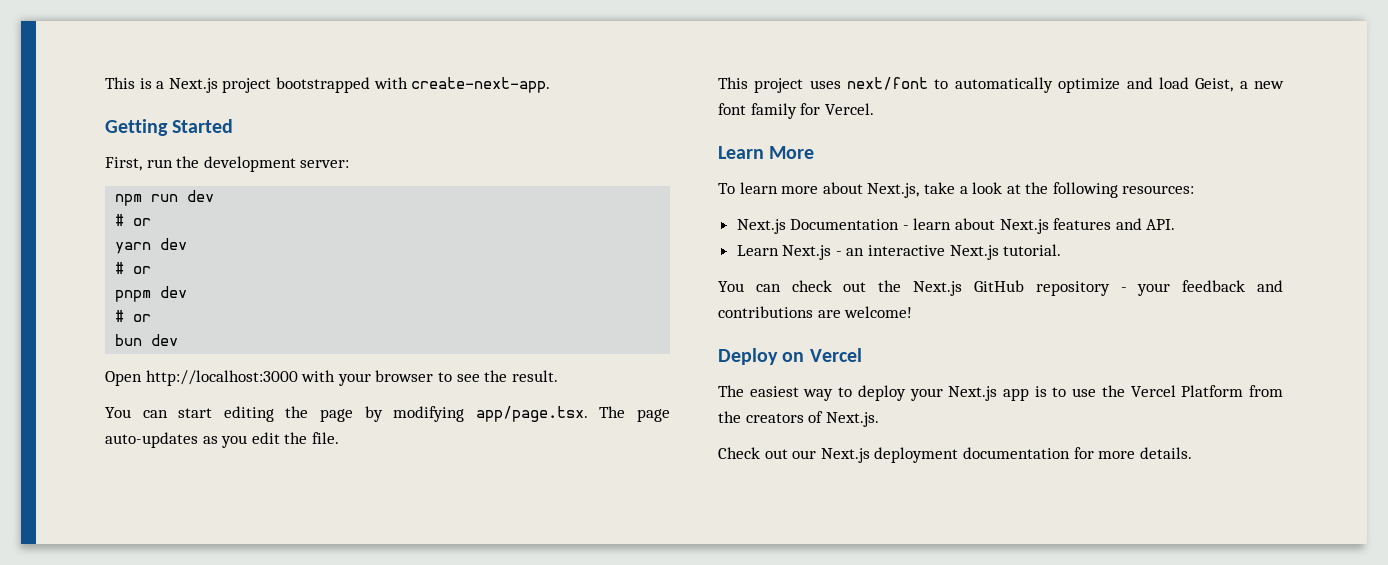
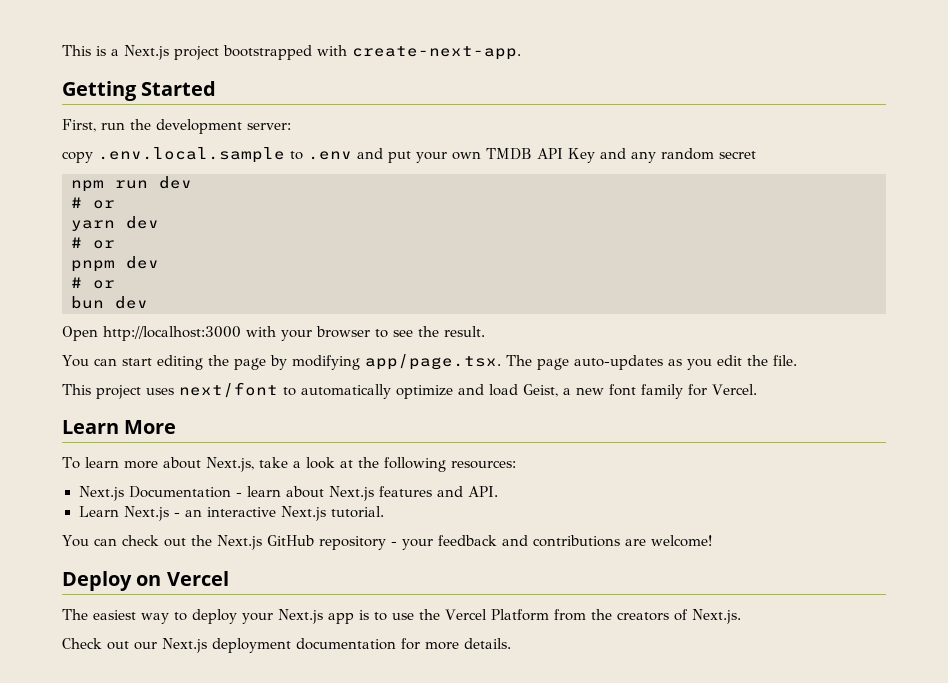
(350, 164) none -> [62,147,756,163] // copy .env.local.sample to .env and put your own TMDB API Key and any random secret

